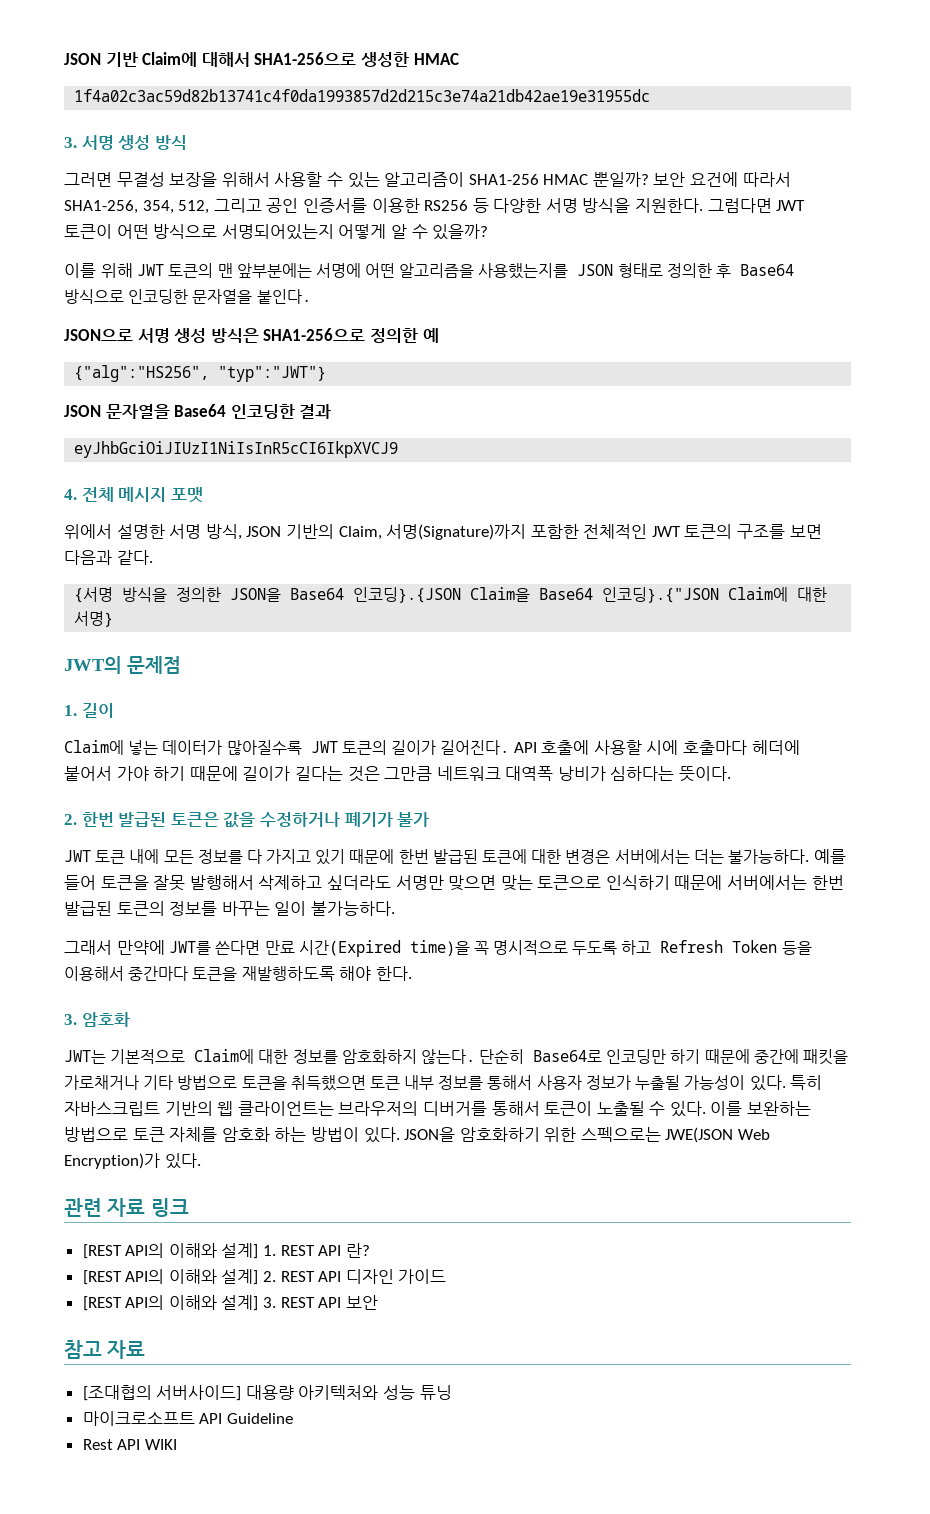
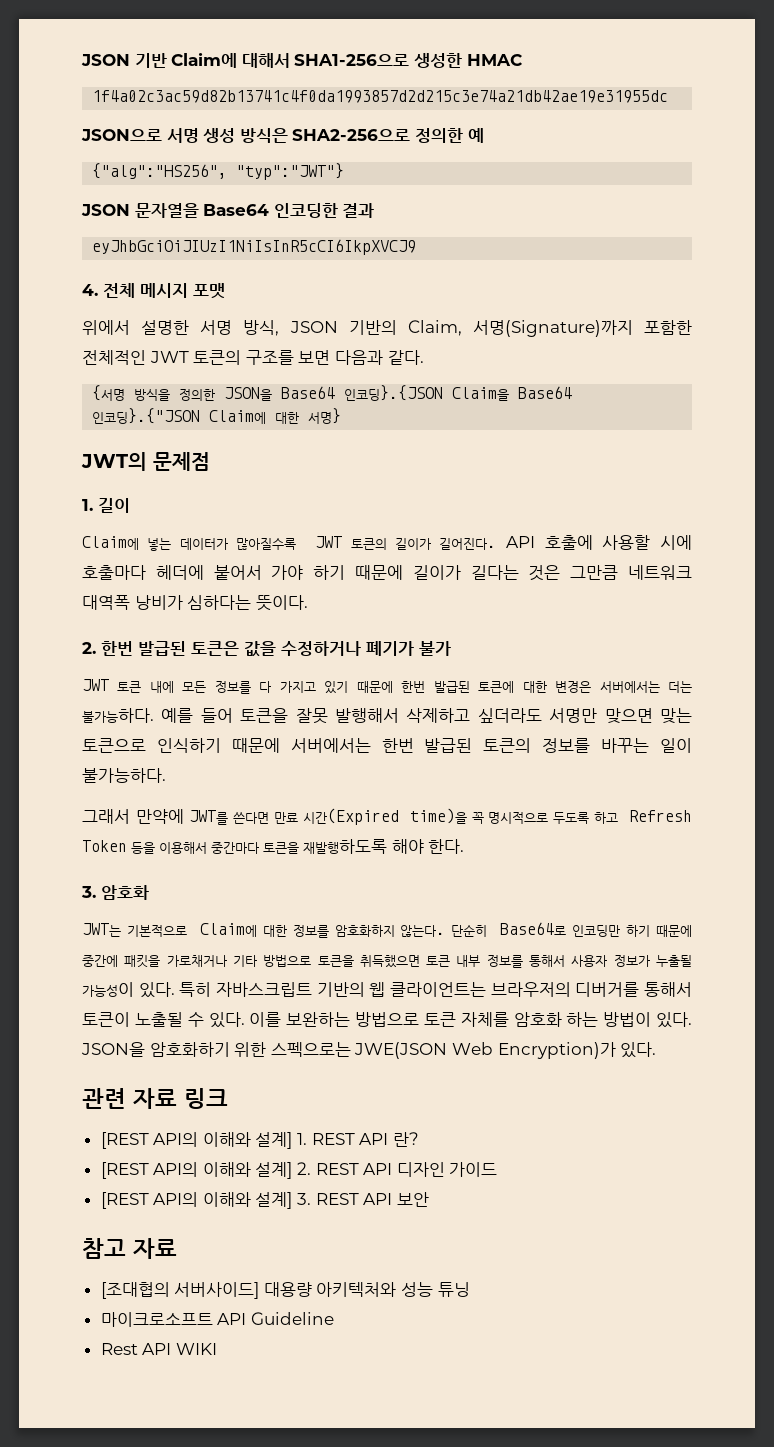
[64,135,187,150] [64,172,791,188] [64,198,806,214] [64,224,489,240] [64,263,795,279] [64,289,311,304] // 3. 서명 생성 방식 // 그러면 무결성 보장을 위해서 사용할 수 있는 알고리즘이 SHA1-256 HMAC 뿐일까? 보안 요건에 따라서 SHA1-256, 354, 512, 그리고 공인 인증서를 이용한 RS256 등 다양한 서명 방식을 지원한다. 그럼다면 JWT 토큰이 어떤 방식으로 서명되어있는지 어떻게 알 수 있을까? // 이를 위해 JWT 토큰의 맨 앞부분에는 서명에 어떤 알고리즘을 사용했는지를 JSON 형태로 정의한 후 Base64 방식으로 인코딩한 문자열을 붙인다. -> (669, 96) none
[263,328,366,341] SHA1-256으로 -> [292,129,411,141] SHA2-256으로

